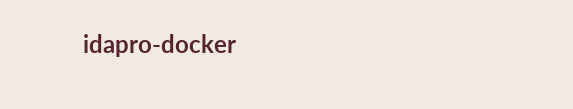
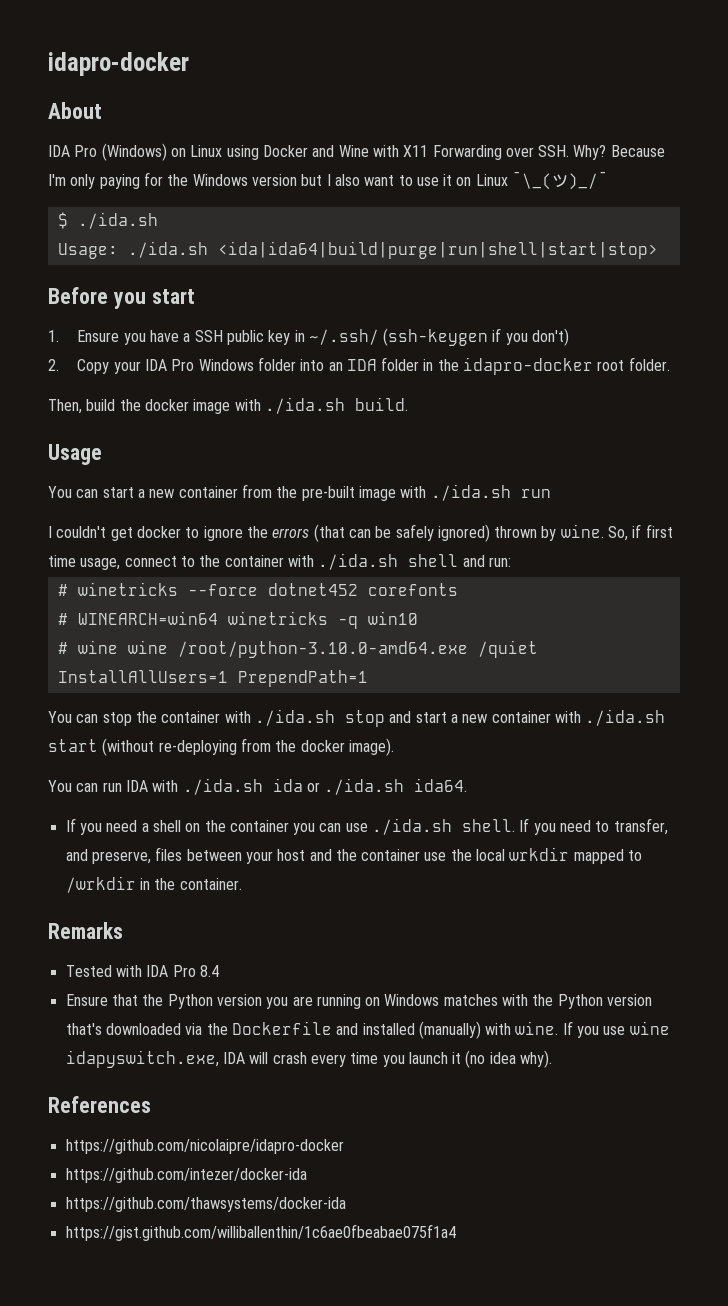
[83,34,236,57] idapro-docker -> [48,52,189,76] [48,102,102,119] [48,143,665,161] [48,171,609,190] [57,212,158,229] [57,241,658,259] [48,287,195,309] [48,328,570,346] [48,357,670,375] [48,397,408,414] [48,444,102,465] [48,484,551,501] [48,524,673,542] [48,553,511,570] [57,582,458,596] [57,611,418,629] [57,640,538,658] [57,670,368,687] [48,709,666,727] [48,738,394,756] [48,778,468,795] [65,818,668,835] [65,847,643,864] [65,876,242,893] [48,922,123,939] [65,965,219,977] [65,994,653,1009] [65,1021,670,1039] [65,1050,553,1068] [48,1096,151,1113] [65,1139,344,1154] [65,1168,307,1183] [65,1197,346,1212] [65,1224,456,1241] idapro-docker // About // IDA Pro (Windows) on Linux using Docker and Wine with X11 Forwarding over SSH. Why? Because I'm only paying for the Windows version but I also want to use it on Linux ¯\_(ツ)_/¯ // $ ./ida.sh // Usage: ./ida.sh <ida|ida64|build|purge|run|shell|start|stop> // Before you start // 1. Ensure you have a SSH public key in ~/.ssh/ (ssh-keygen if you don't) // 2. Copy your IDA Pro Windows folder into an IDA folder in the idapro-docker root folder. // Then, build the docker image with ./ida.sh build. // Usage // You can start a new container from the pre-built image with ./ida.sh run // I couldn't get docker to ignore the errors (that can be safely ignored) thrown by wine. So, if first time usage, connect to the container with ./ida.sh shell and run: // # winetricks --force dotnet452 corefonts // # WINEARCH=win64 winetricks -q win10 // # wine wine /root/python-3.10.0-amd64.exe /quiet InstallAllUsers=1 PrependPath=1 // You can stop the container with ./ida.sh stop and start a new container with ./ida.sh start (without re-deploying from the docker image). // You can run IDA with ./ida.sh ida or ./ida.sh ida64. // If you need a shell on the container you can use ./ida.sh shell. If you need to transfer, and preserve, files between your host and the container use the local wrkdir mapped to /wrkdir in the container. // Remarks // Tested with IDA Pro 8.4 // Ensure that the Python version you are running on Windows matches with the Python version that's downloaded via the Dockerfile and installed (manually) with wine. If you use wine idapyswitch.exe, IDA will crash every time you launch it (no idea why). // References // https://github.com/nicolaipre/idapro-docker // https://github.com/intezer/docker-ida // https://github.com/thawsystems/docker-ida // https://gist.github.com/williballenthin/1c6ae0fbeabae075f1a4

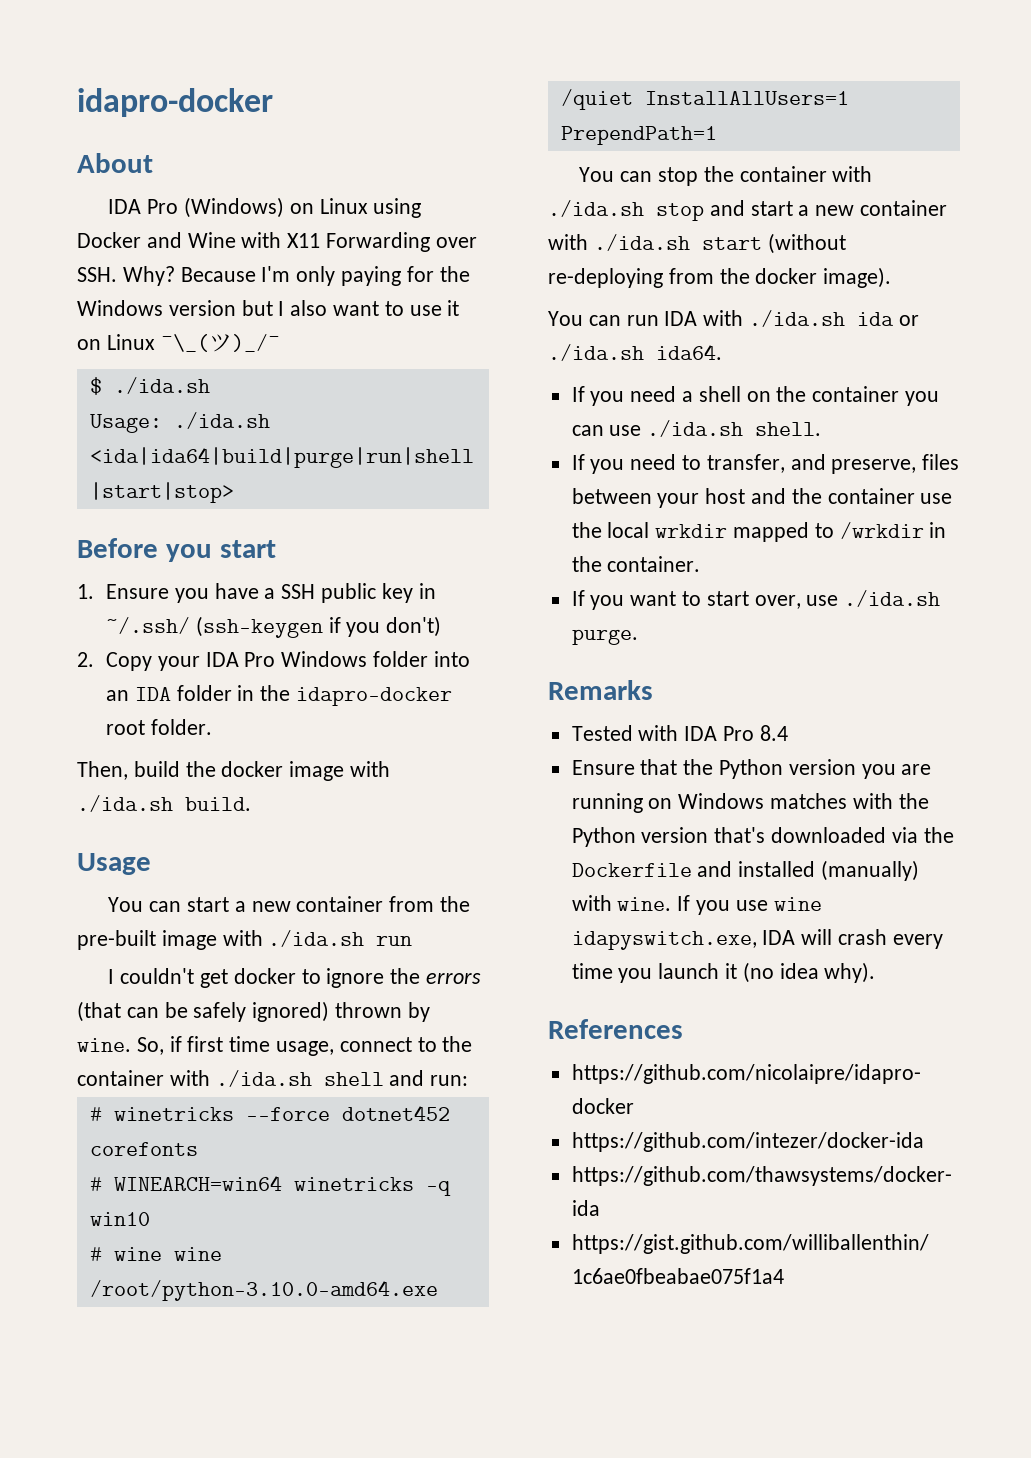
(516, 825) none -> (822, 429) //
(242, 884) none -> [571,590,941,610] [571,629,638,645] // If you want to start over, use ./ida.sh purge.

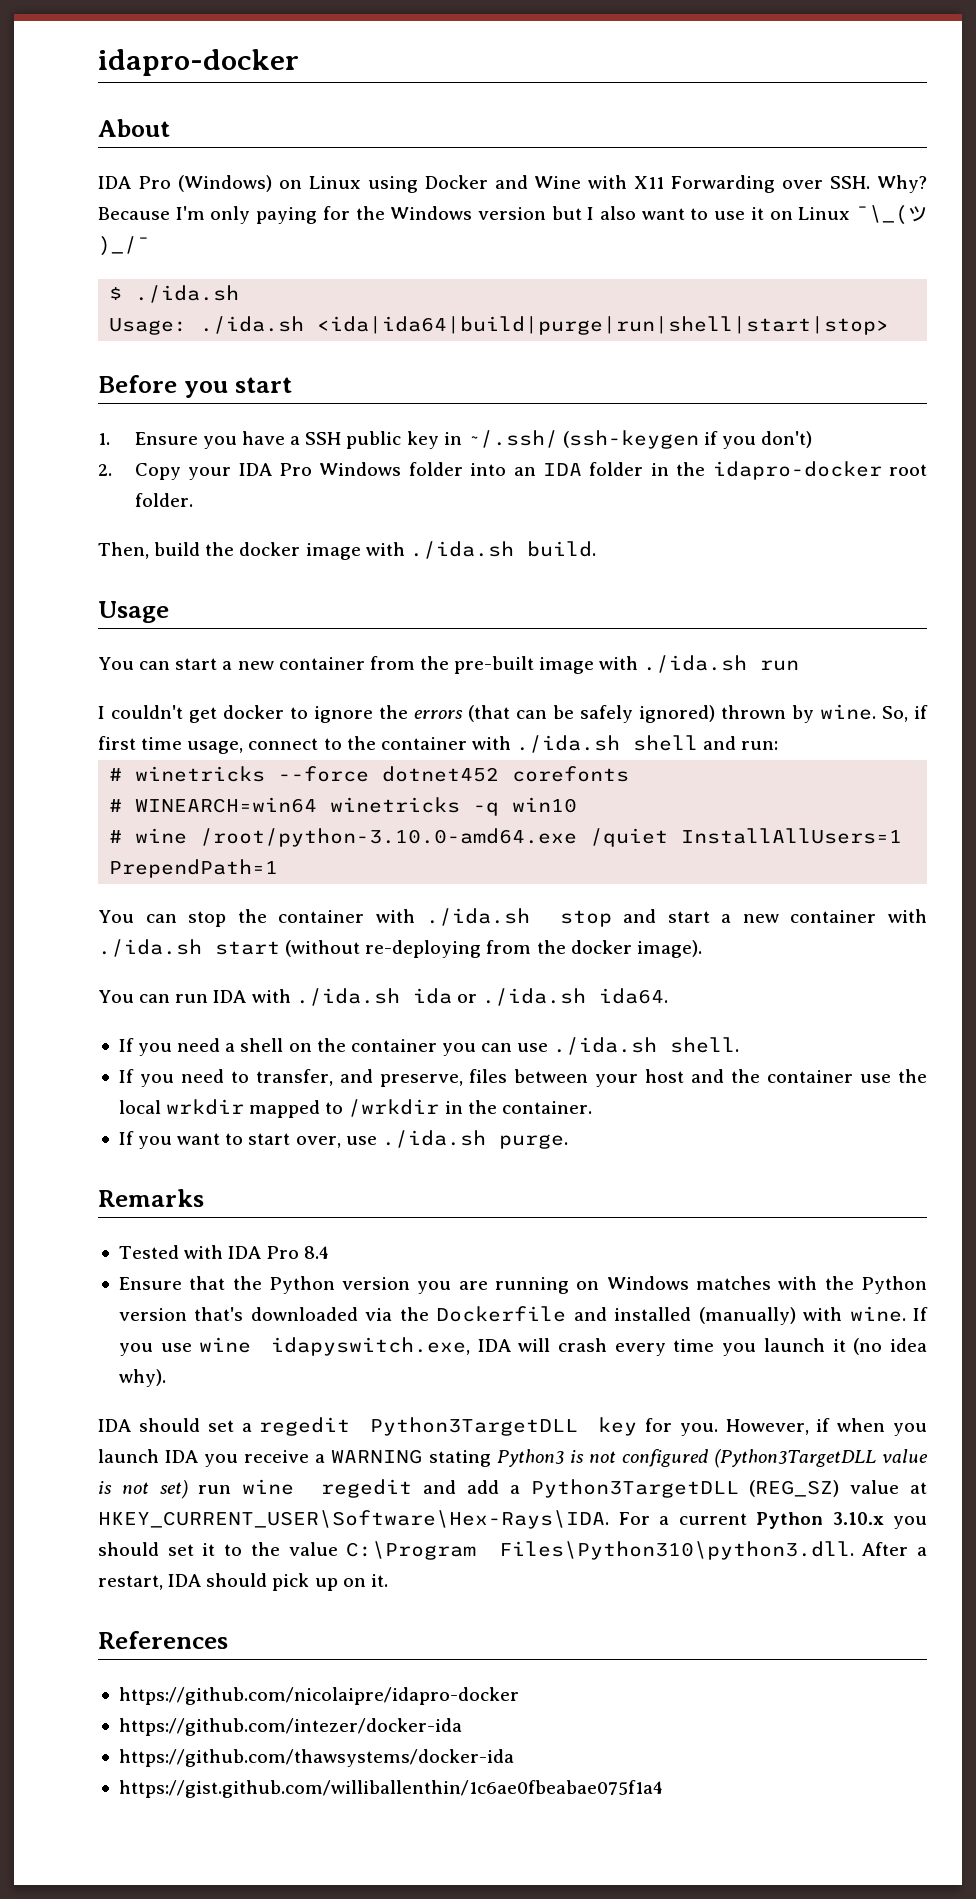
[173,1247,222,1261] wine -> (188, 836) none
(876, 972) none -> [98,1417,928,1436] [98,1449,928,1468] [98,1479,927,1499] [98,1510,927,1529] [98,1541,928,1560] [98,1573,388,1591] // IDA should set a regedit Python3TargetDLL key for you. However, if when you launch IDA you receive a WARNING stating Python3 is not configured (Python3TargetDLL value is not set) run wine regedit and add a Python3TargetDLL (REG_SZ) value at HKEY_CURRENT_USER\Software\Hex-Rays\IDA. For a current Python 3.10.x you should set it to the value C:\Program Files\Python310\python3.dll. After a restart, IDA should pick up on it.

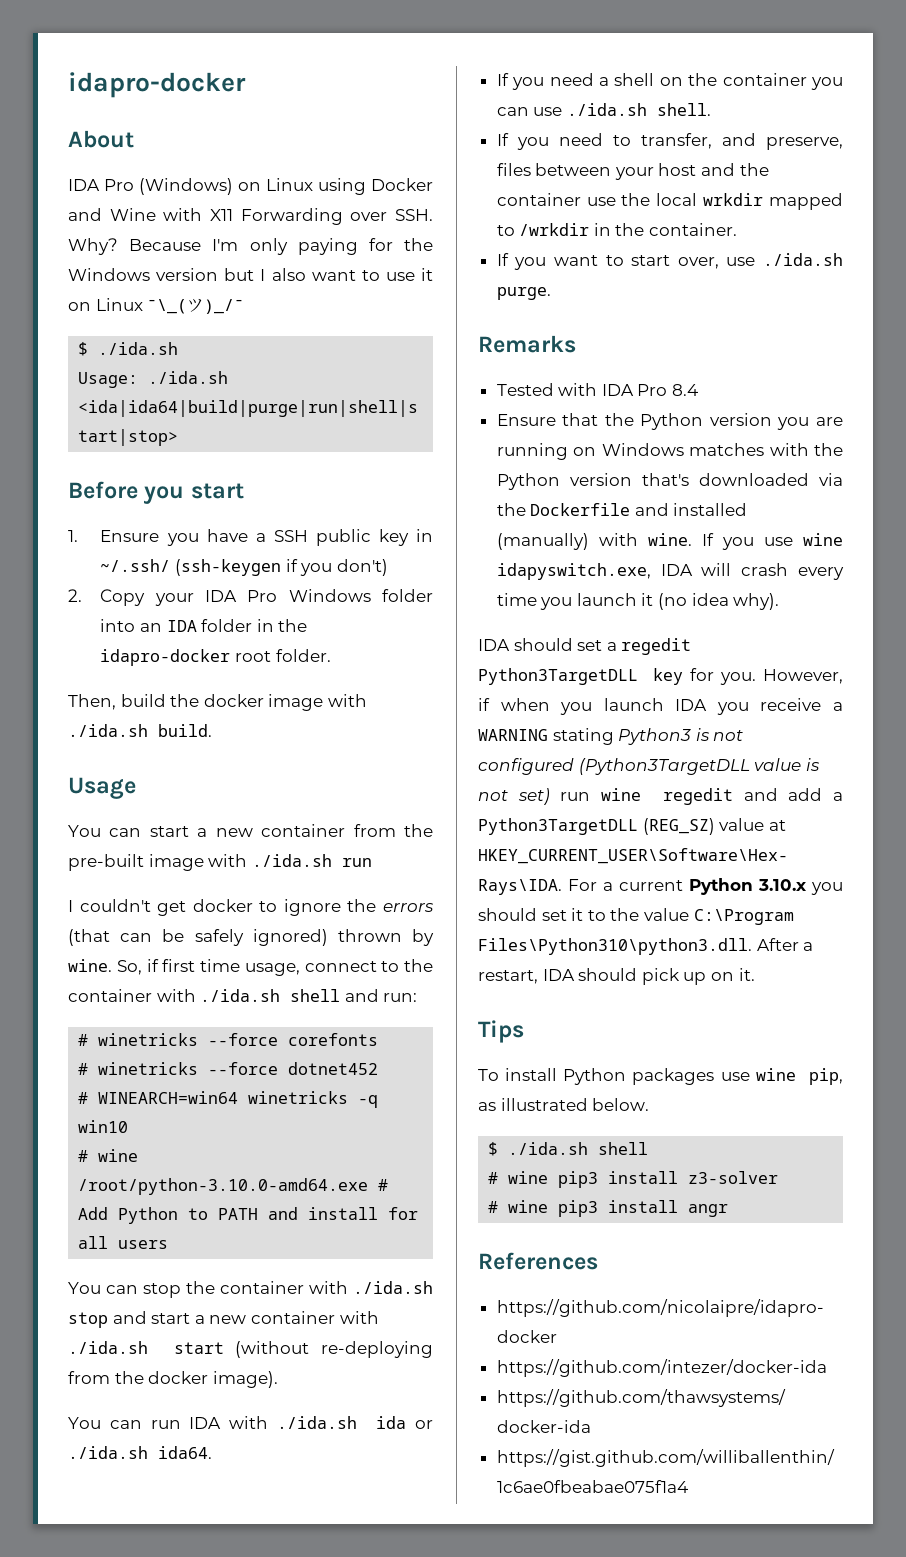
(779, 745) none -> [78,1033,379,1046] // # winetricks --force corefonts
[512,766,630,782] corefonts -> (379, 1068) none
[590,828,903,847] [109,859,279,878] /quiet InstallAllUsers=1 PrependPath=1 -> [378,1179,389,1191] [78,1207,419,1224] [78,1236,169,1249] # Add Python to PATH and install for all users
(388, 1580) none -> [478,1020,524,1043] [478,1068,843,1085] [478,1098,650,1111] [488,1142,649,1156] [488,1171,779,1188] [488,1200,729,1217] // Tips // To install Python packages use wine pip, as illustrated below. // $ ./ida.sh shell // # wine pip3 install z3-solver // # wine pip3 install angr

